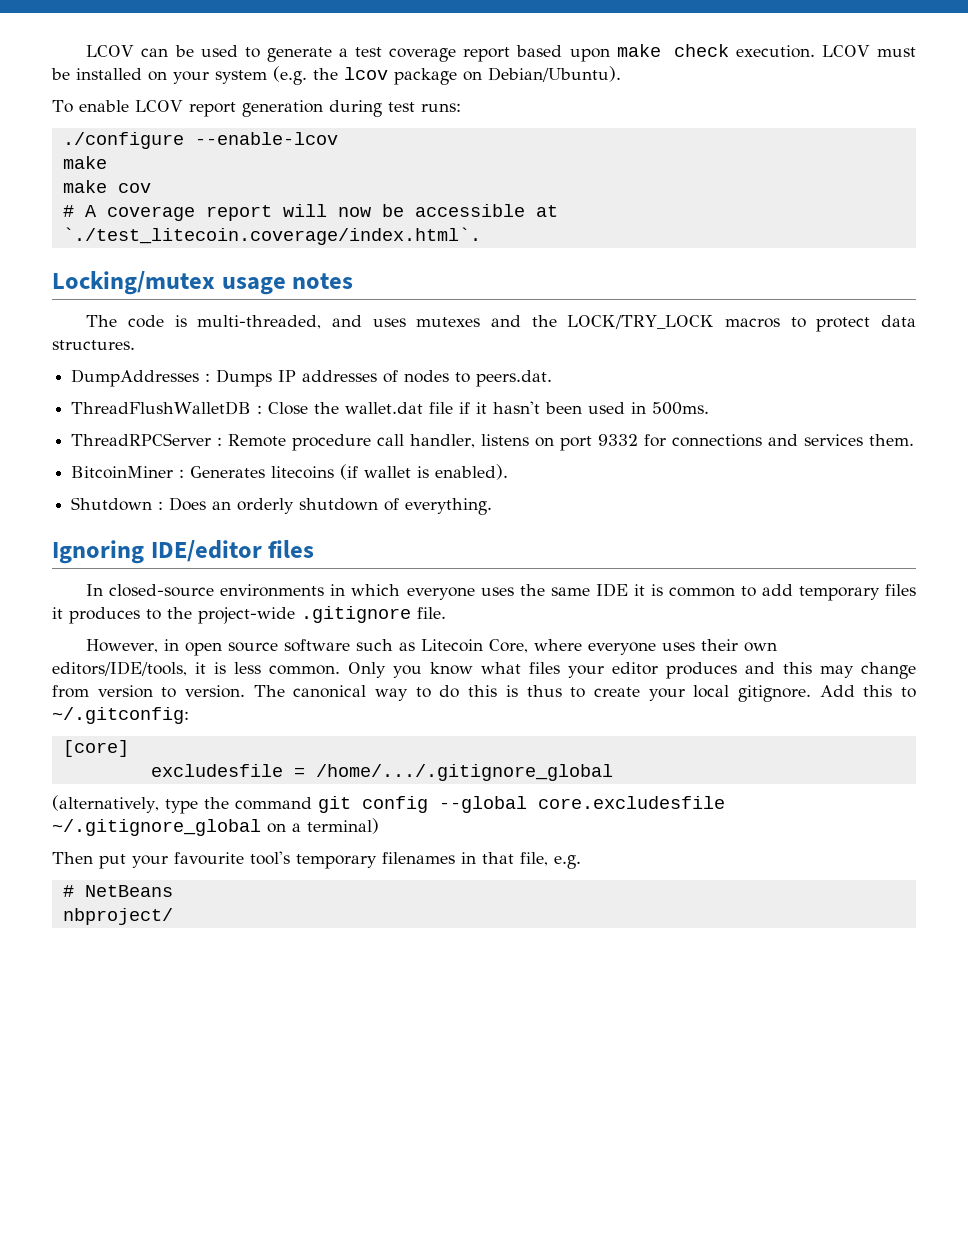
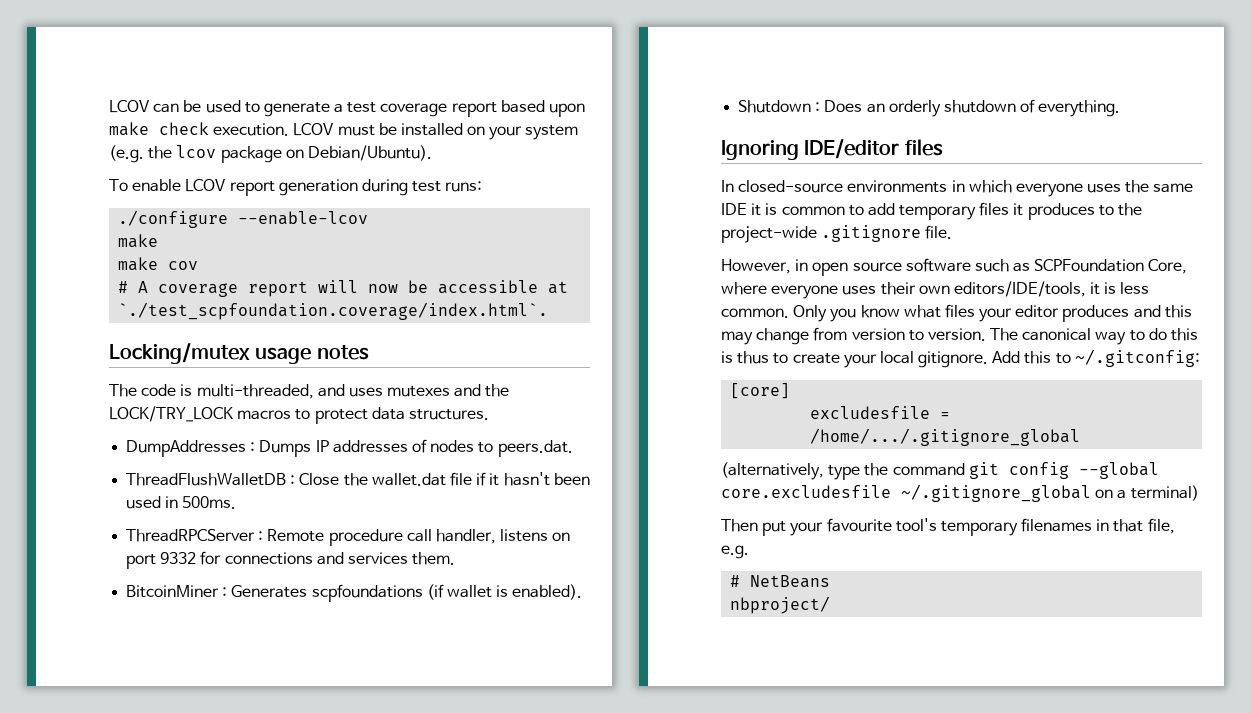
[62,227,481,245] `./test_litecoin.coverage/index.html`. -> [118,302,549,320] `./test_scpfoundation.coverage/index.html`.
[271,466,335,479] litecoins -> [311,584,423,602] scpfoundations
[421,639,484,652] Litecoin -> [1034,259,1145,272] SCPFoundation

